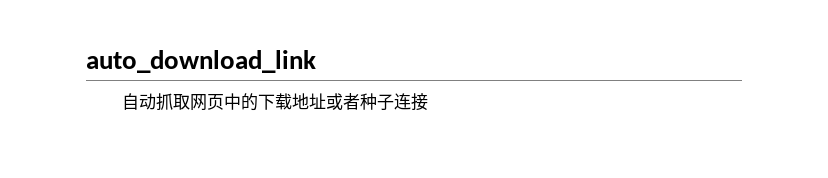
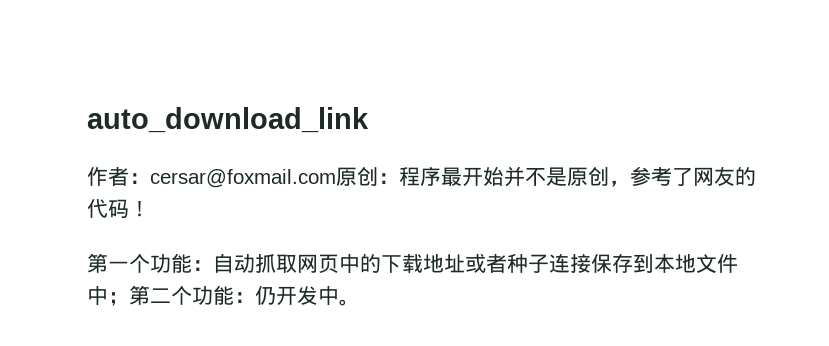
(316, 61) none -> [87,166,756,188] [87,199,150,218] [87,253,213,273] 作者：cersar@foxmail.com原创：程序最开始并不是原创，参考了网友的代码！ // 第一个功能：
(429, 102) none -> [591,253,738,274] [87,285,360,306] 保存到本地文件中；第二个功能：仍开发中。

